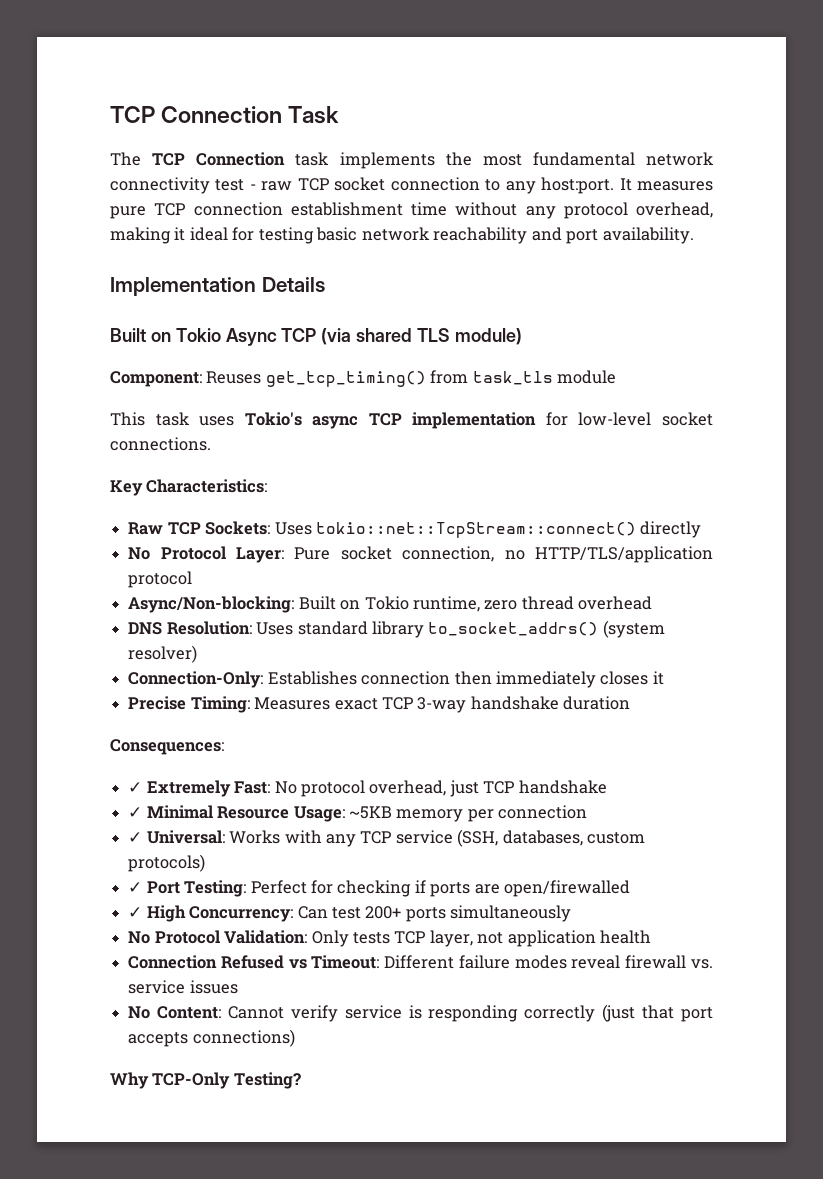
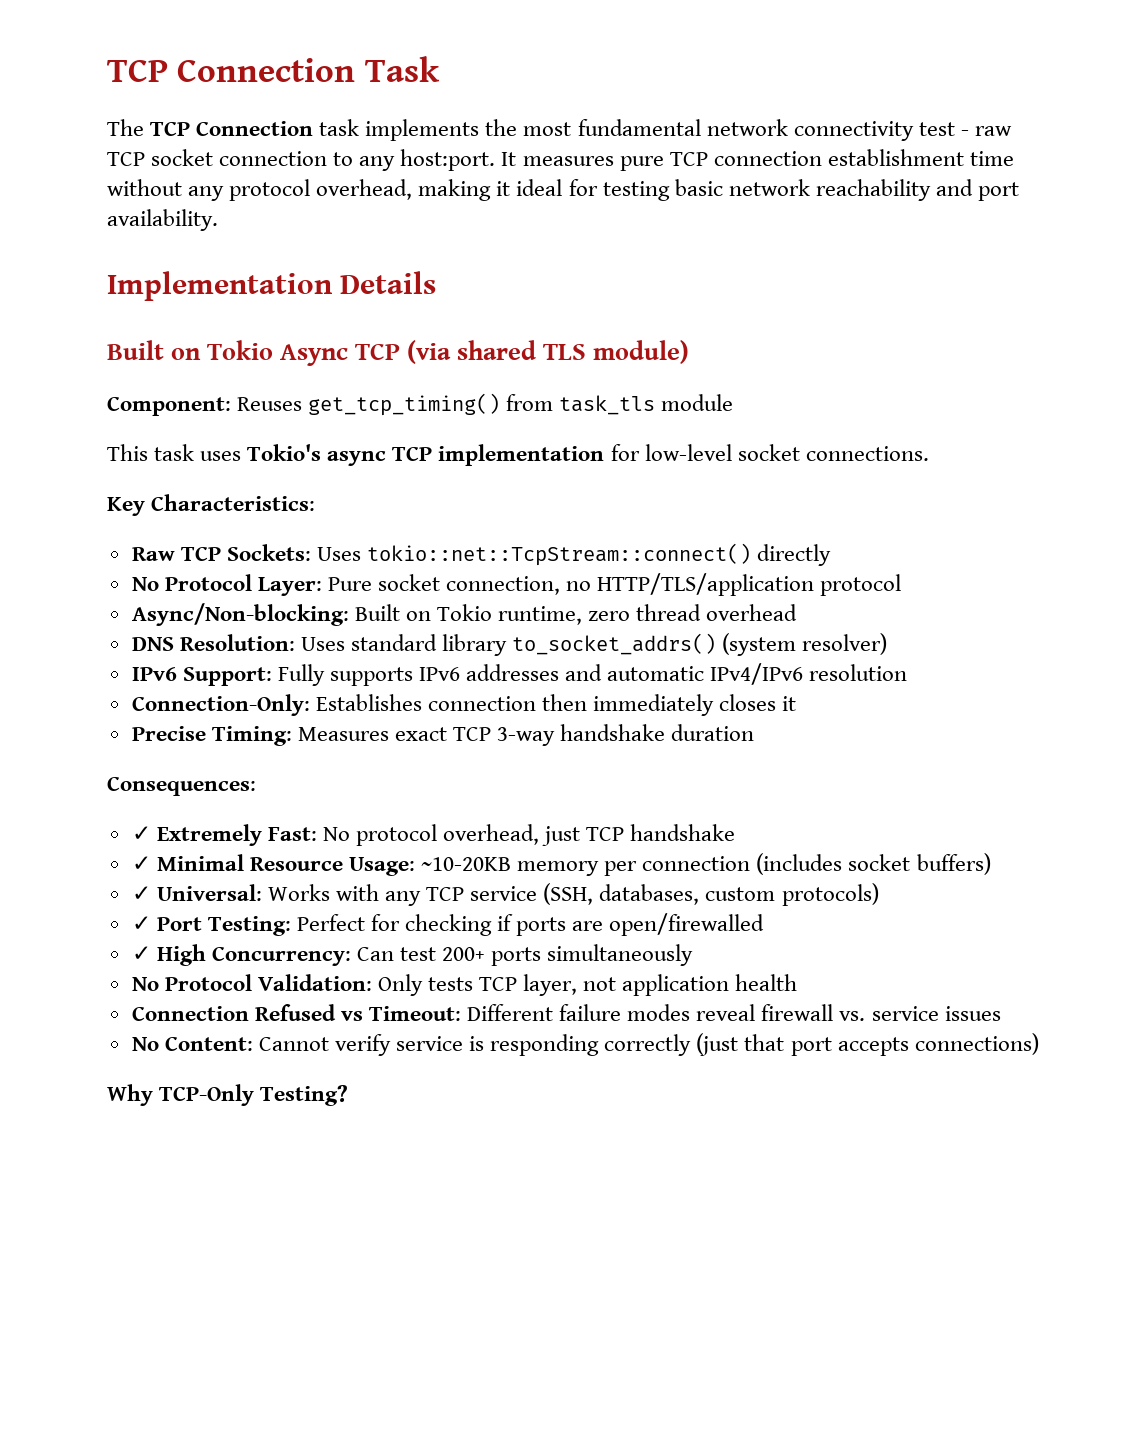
(198, 654) none -> [131,663,908,686] // IPv6 Support: Fully supports IPv6 addresses and automatic IPv4/IPv6 resolution
[348,806,392,819] ~5KB -> [421,857,512,871] ~10-20KB
(588, 812) none -> [756,853,991,875] (includes socket buffers)

